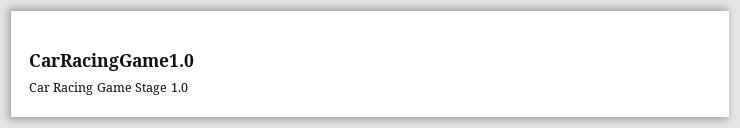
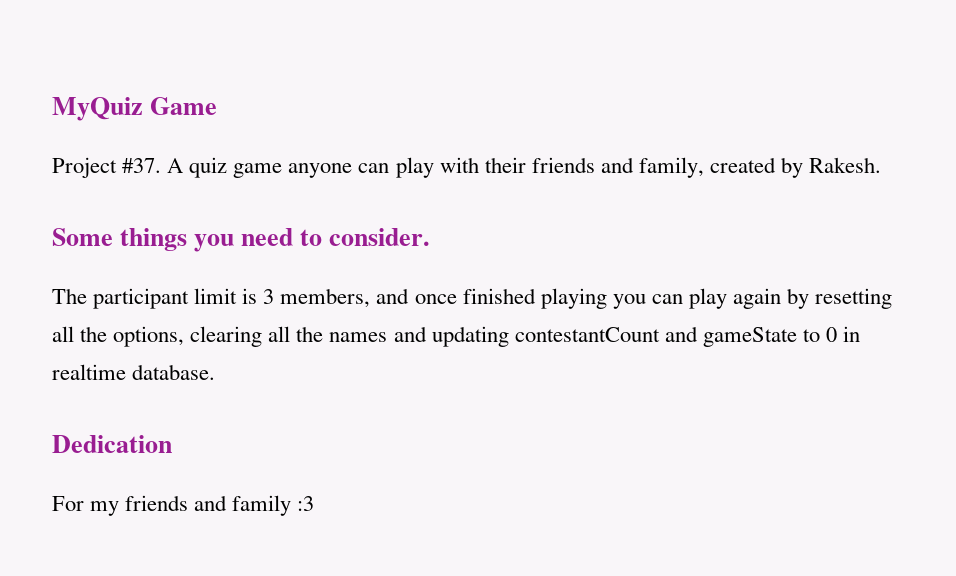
[29,53,194,71] [29,82,188,95] CarRacingGame1.0 // Car Racing Game Stage 1.0 -> [52,97,218,121] [52,157,882,178] [52,228,431,252] [52,288,893,309] [52,326,861,347] [52,364,216,380] [52,435,172,453] [52,495,315,516] MyQuiz Game // Project #37. A quiz game anyone can play with their friends and family, created by Rakesh. // Some things you need to consider. // The participant limit is 3 members, and once finished playing you can play again by resetting all the options, clearing all the names and updating contestantCount and gameState to 0 in realtime database. // Dedication // For my friends and family :3

